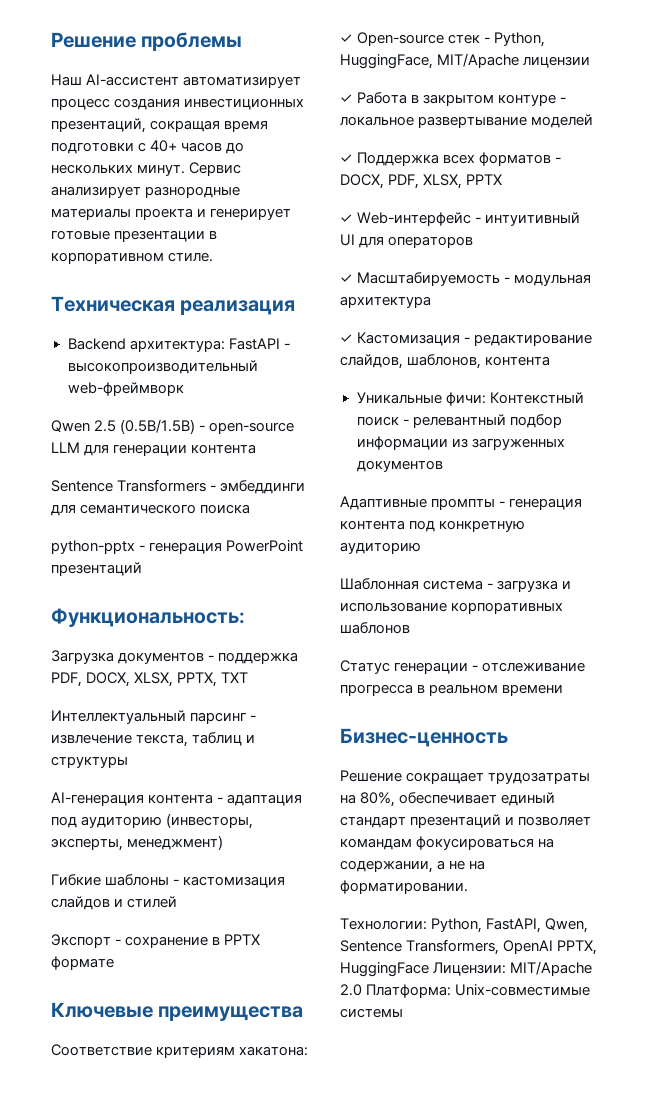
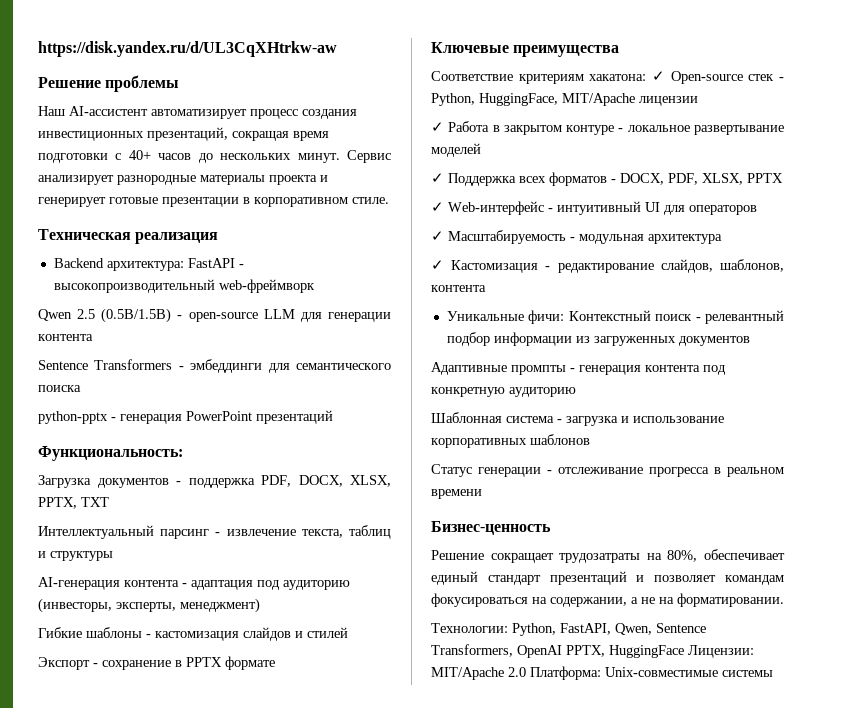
(51, 40) none -> [38,41,337,57] https://disk.yandex.ru/d/UL3CqXHtrkw-aw //

